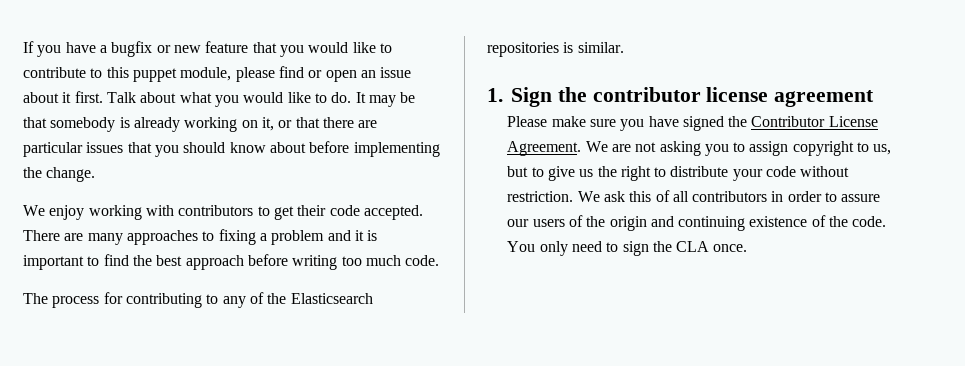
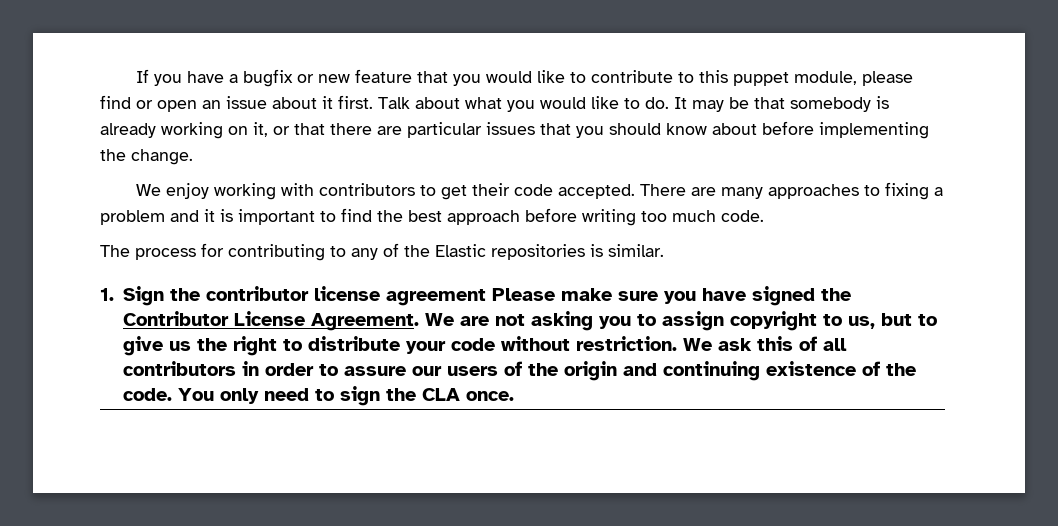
[290,293,373,304] Elasticsearch -> [435,244,486,257] Elastic
(875, 98) // -> (486, 297) none

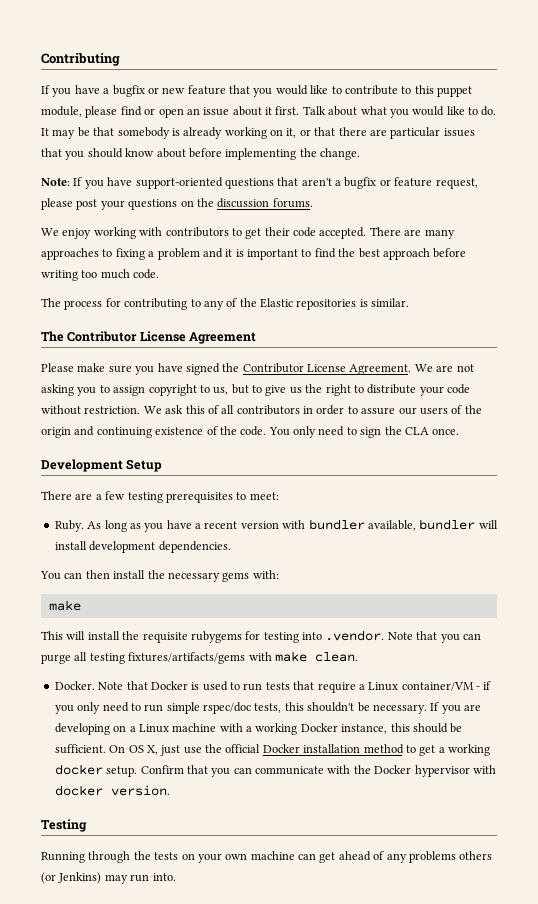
(135, 76) none -> [41,53,120,66] Contributing //
(193, 157) none -> [41,177,478,189] [41,198,313,210] // Note: If you have support-oriented questions that aren't a bugfix or feature request, please post your questions on the discussion forums.
[100,286,486,306] 1. Sign the contributor license agreement -> [41,331,257,344] The Contributor License Agreement //
(514, 396) none -> [41,459,163,472] [41,491,279,503] [54,519,498,532] [54,541,231,553] [40,570,279,582] [48,600,81,611] [41,630,481,643] [41,651,358,664] [54,681,492,693] [54,702,481,714] [54,723,463,735] [54,744,490,756] [54,764,496,777] [54,785,170,796] [41,819,87,832] [41,851,493,863] [41,872,176,884] // Development Setup // There are a few testing prerequisites to meet: // Ruby. As long as you have a recent version with bundler available, bundler will install development dependencies. // You can then install the necessary gems with: // make // This will install the requisite rubygems for testing into .vendor. Note that you can purge all testing fixtures/artifacts/gems with make clean. // Docker. Note that Docker is used to run tests that require a Linux container/VM - if you only need to run simple rspec/doc tests, this shouldn't be necessary. If you are developing on a Linux machine with a working Docker instance, this should be sufficient. On OS X, just use the official Docker installation method to get a working docker setup. Confirm that you can communicate with the Docker hypervisor with docker version. // Testing // Running through the tests on your own machine can get ahead of any problems others (or Jenkins) may run into.

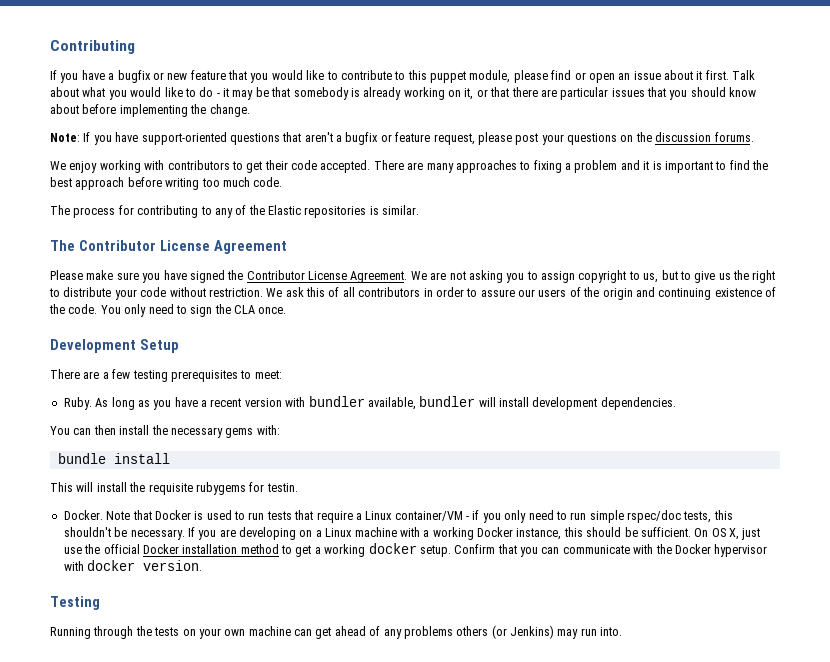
[481,106,497,116] [41,128,49,136] do. It -> [199,87,229,97] do - it
[48,600,81,611] make -> [57,453,170,464] bundle install
[263,630,481,643] [41,651,358,664] testing into .vendor. Note that you can purge all testing fixtures/artifacts/gems with make clean. -> [266,483,298,492] testin.

